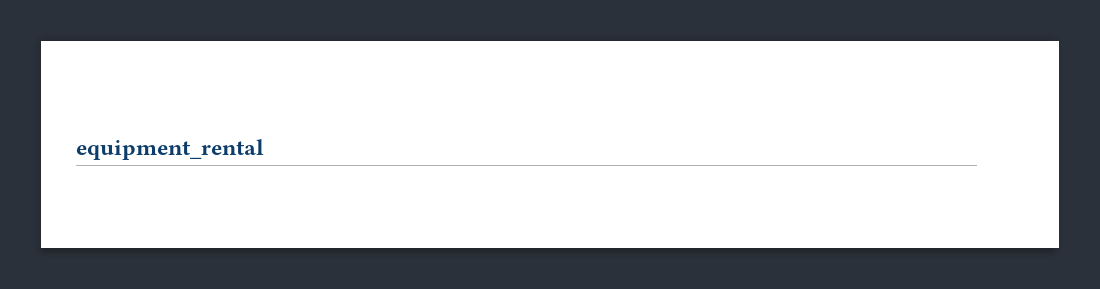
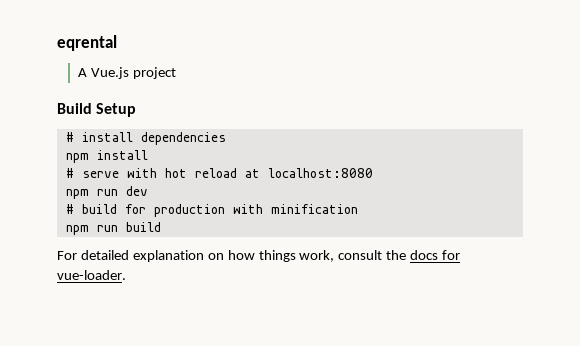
[76,139,264,160] equipment_rental -> [57,35,117,51] [78,67,177,79] [57,103,137,117] [65,132,226,145] [65,150,148,163] [65,168,373,178] [65,186,148,199] [65,204,358,217] [65,222,161,235] [57,250,461,262] [57,270,126,280] eqrental // A Vue.js project // Build Setup // # install dependencies // npm install // # serve with hot reload at localhost:8080 // npm run dev // # build for production with minification // npm run build // For detailed explanation on how things work, consult the docs for vue-loader.

